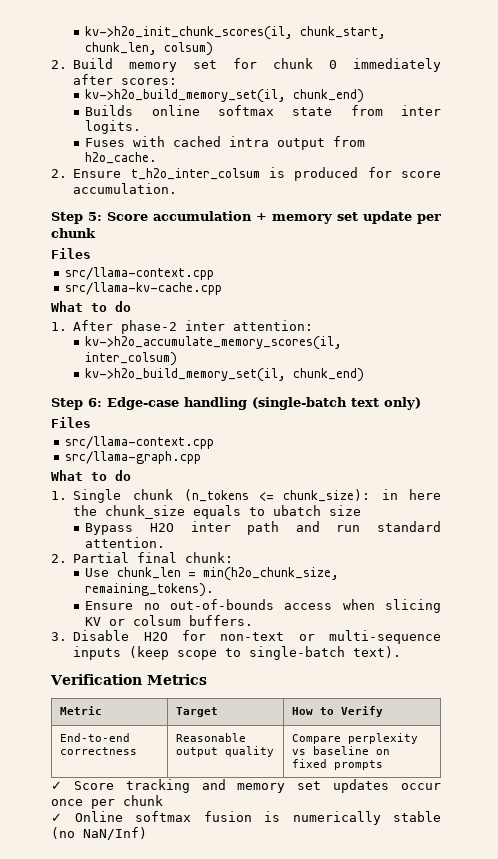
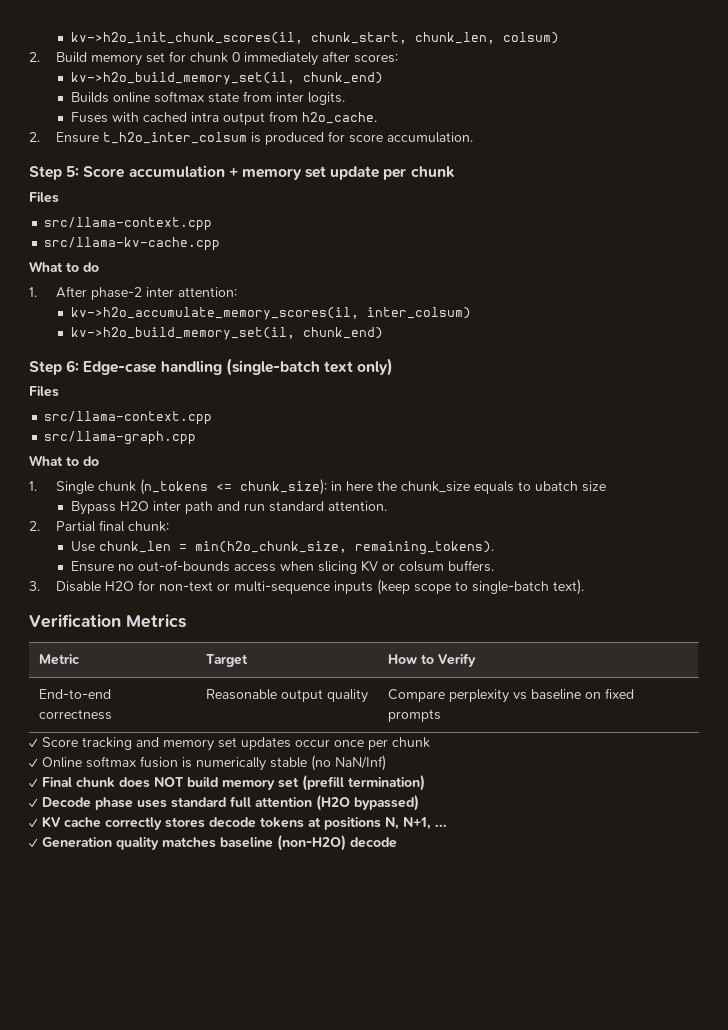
(147, 833) none -> [29,775,425,791] [29,795,419,811] [29,816,447,830] [29,835,397,851] // ✓ Final chunk does NOT build memory set (prefill termination) // ✓ Decode phase uses standard full attention (H2O bypassed) // ✓ KV cache correctly stores decode tokens at positions N, N+1, ... // ✓ Generation quality matches baseline (non-H2O) decode

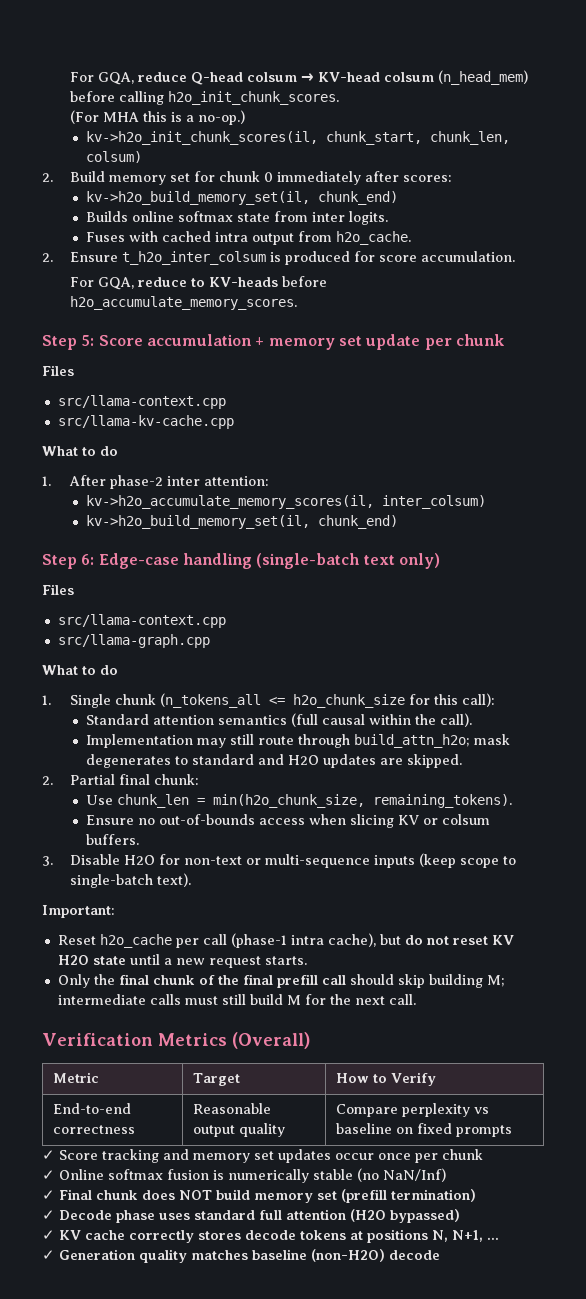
(70, 38) none -> [69,70,528,85] [69,91,339,105] [69,110,245,125] For GQA, reduce Q-head colsum → KV-head colsum (n_head_mem) before calling h2o_init_chunk_scores. // (For MHA this is a no-op.) //
(473, 137) none -> [69,276,327,290] [69,296,297,310] // For GQA, reduce to KV-heads before h2o_accumulate_memory_scores.
[139,479,606,495] [70,501,387,515] (n_tokens <= chunk_size): in here the chunk_size equals to ubatch size // Bypass H2O inter path and run standard attention. -> [159,693,495,708] [85,713,472,727] [85,734,510,748] [85,754,462,768] (n_tokens_all <= h2o_chunk_size for this call): // Standard attention semantics (full causal within the call). // Implementation may still route through build_attn_h2o; mask degenerates to standard and H2O updates are skipped.
(584, 587) none -> [42,905,115,918] [57,933,514,948] [57,954,307,968] [57,974,505,988] [57,994,416,1005] // Important: // Reset h2o_cache per call (phase-1 intra cache), but do not reset KV H2O state until a new request starts. // Only the final chunk of the final prefill call should skip building M; intermediate calls must still build M for the next call.
(186, 621) none -> [231,1032,310,1049] (Overall)

